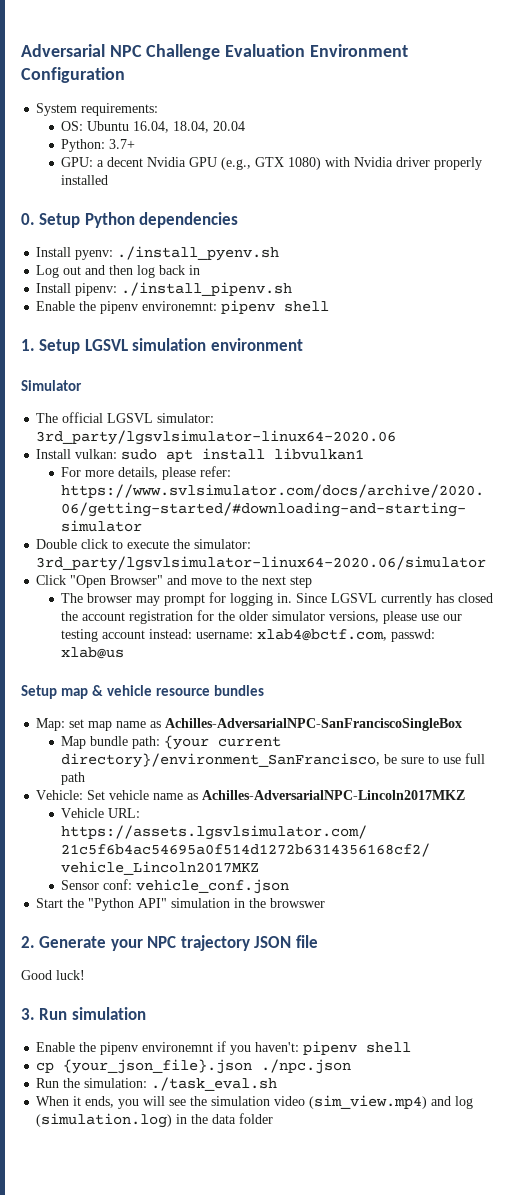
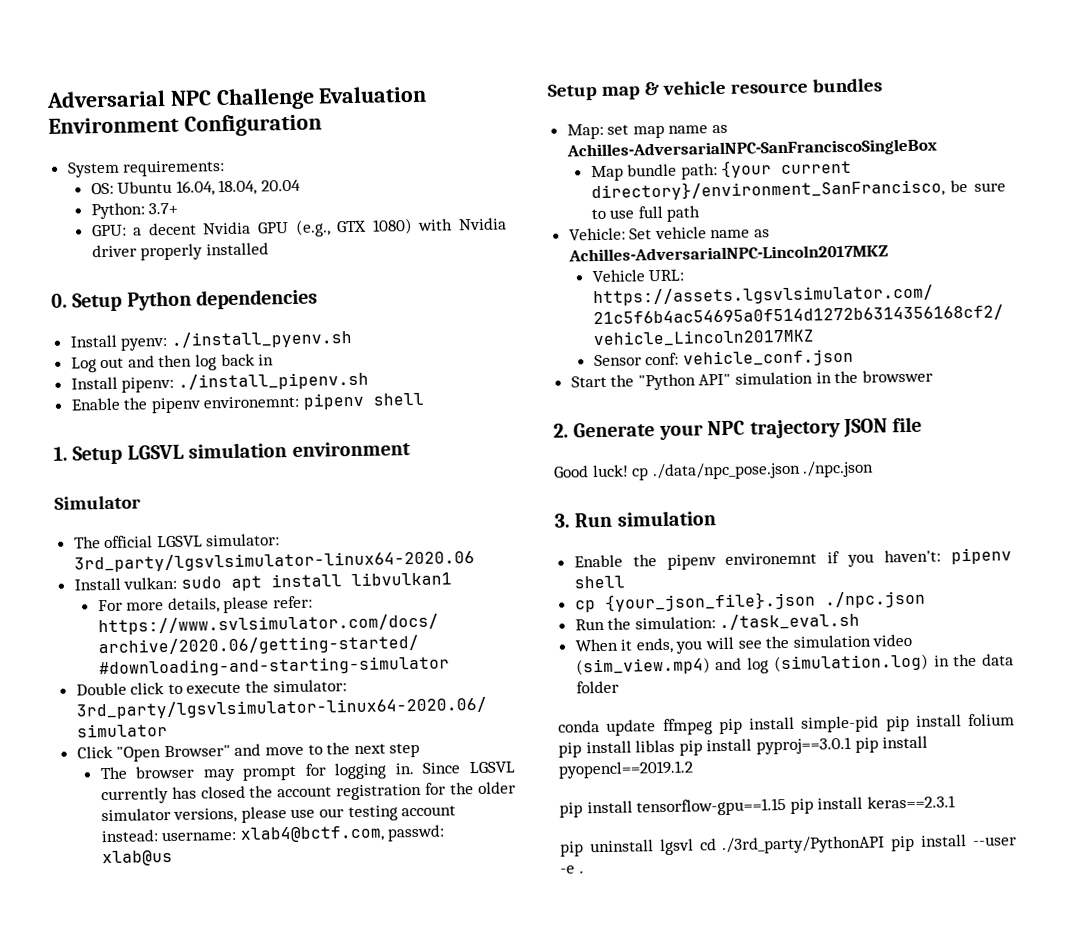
(85, 975) none -> [632,460,875,481] cp ./data/npc_pose.json ./npc.json
(274, 1118) none -> [558,713,1015,736] [558,735,929,758] [558,760,694,779] [559,795,956,818] [560,834,1017,857] [560,865,584,874] // conda update ffmpeg pip install simple-pid pip install folium pip install liblas pip install pyproj==3.0.1 pip install pyopencl==2019.1.2 // pip install tensorflow-gpu==1.15 pip install keras==2.3.1 // pip uninstall lgsvl cd ./3rd_party/PythonAPI pip install --user -e .

